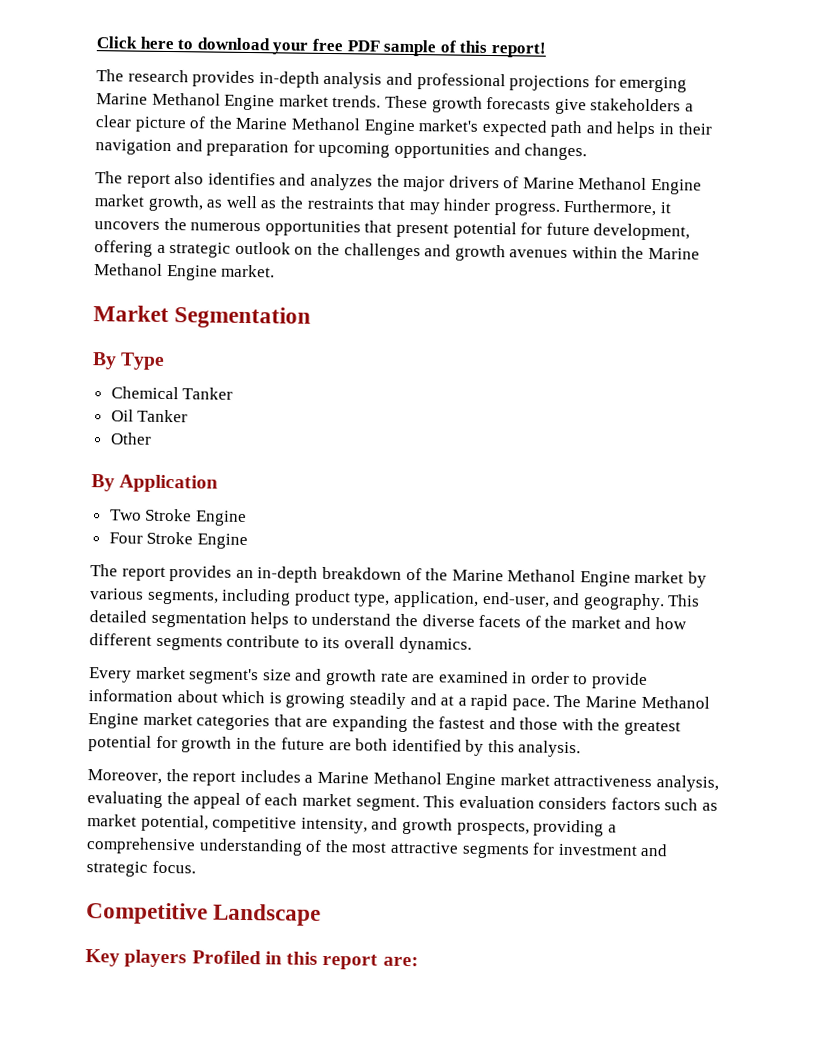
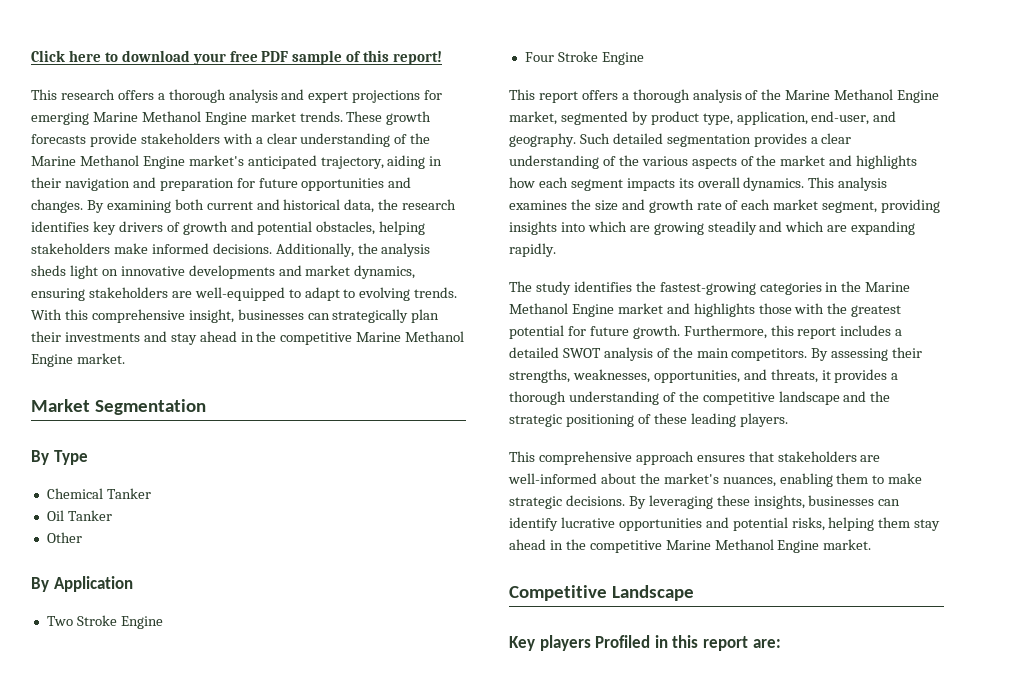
[96,69,320,88] The research provides in-depth -> [31,89,226,103] This research offers a thorough
[416,73,506,91] professional -> [308,91,349,103] expert
[554,98,694,115] [95,115,187,133] give stakeholders a clear picture -> [89,133,391,147] provide stakeholders with a clear understanding
[481,119,656,139] expected path and helps -> [247,155,426,169] anticipated trajectory, aiding
[318,141,391,158] upcoming -> [258,178,298,188] future
[95,171,703,195] [94,194,673,217] [94,217,691,241] [94,240,645,262] // The report also identifies and analyzes the major drivers of Marine Methanol Engine market growth, as well as the restraints that may hinder progress. Furthermore, it uncovers the numerous opportunities that present potential for future development, offering a strategic outlook on the challenges and growth avenues within the -> [86,199,457,213] [31,221,426,235] [31,243,431,257] [31,265,416,279] [31,287,458,301] [31,309,440,323] [31,331,353,345] By examining both current and historical data, the research identifies key drivers of growth and potential obstacles, helping stakeholders make informed decisions. Additionally, the analysis sheds light on innovative developments and market dynamics, ensuring stakeholders are well-equipped to adapt to evolving trends. With this comprehensive insight, businesses can strategically plan their investments and stay ahead in the competitive
[90,564,708,588] [90,588,292,606] The report provides an in-depth breakdown of the Marine Methanol Engine market by various segments, including -> [509,89,940,103] [509,111,648,125] This report offers a thorough analysis of the Marine Methanol Engine market, segmented by
[667,594,701,607] This -> [579,133,610,144] Such
[250,612,688,630] [89,633,472,654] [89,666,649,689] [88,689,710,711] [88,712,516,733] helps to understand the diverse facets of the market and how different segments contribute to its overall dynamics. // Every market segment's size and growth rate are examined in order to provide information about which is growing steadily and at a rapid pace. The Marine Methanol Engine market categories that are expanding the fastest and -> [753,133,852,147] [509,155,918,169] [509,177,888,191] [509,199,941,213] [509,221,916,235] [509,243,556,257] [509,281,911,295] [509,303,755,317] provides a clear understanding of the various aspects of the market and highlights how each segment impacts its overall dynamics. This analysis examines the size and growth rate of each market segment, providing insights into which are growing steadily and which are expanding rapidly. // The study identifies the fastest-growing categories in the Marine Methanol Engine market and highlights
[181,736,582,758] [87,769,719,792] [87,791,719,812] [87,814,617,837] [86,837,669,859] [86,860,196,877] growth in the future are both identified by this analysis. // Moreover, the report includes a Marine Methanol Engine market attractiveness analysis, evaluating the appeal of each market segment. This evaluation considers factors such as market potential, competitive intensity, and growth prospects, providing a comprehensive understanding of the most attractive segments for investment and strategic focus. -> [589,325,903,339] [509,347,923,361] [509,369,899,383] [509,391,891,405] [509,413,788,427] [509,451,881,465] [508,473,923,487] [509,495,901,509] [509,517,941,531] [509,539,872,553] future growth. Furthermore, this report includes a detailed SWOT analysis of the main competitors. By assessing their strengths, weaknesses, opportunities, and threats, it provides a thorough understanding of the competitive landscape and the strategic positioning of these leading players. // This comprehensive approach ensures that stakeholders are well-informed about the market's nuances, enabling them to make strategic decisions. By leveraging these insights, businesses can identify lucrative opportunities and potential risks, helping them stay ahead in the competitive Marine Methanol Engine market.

